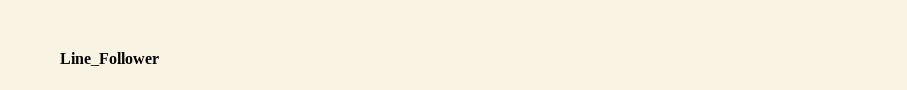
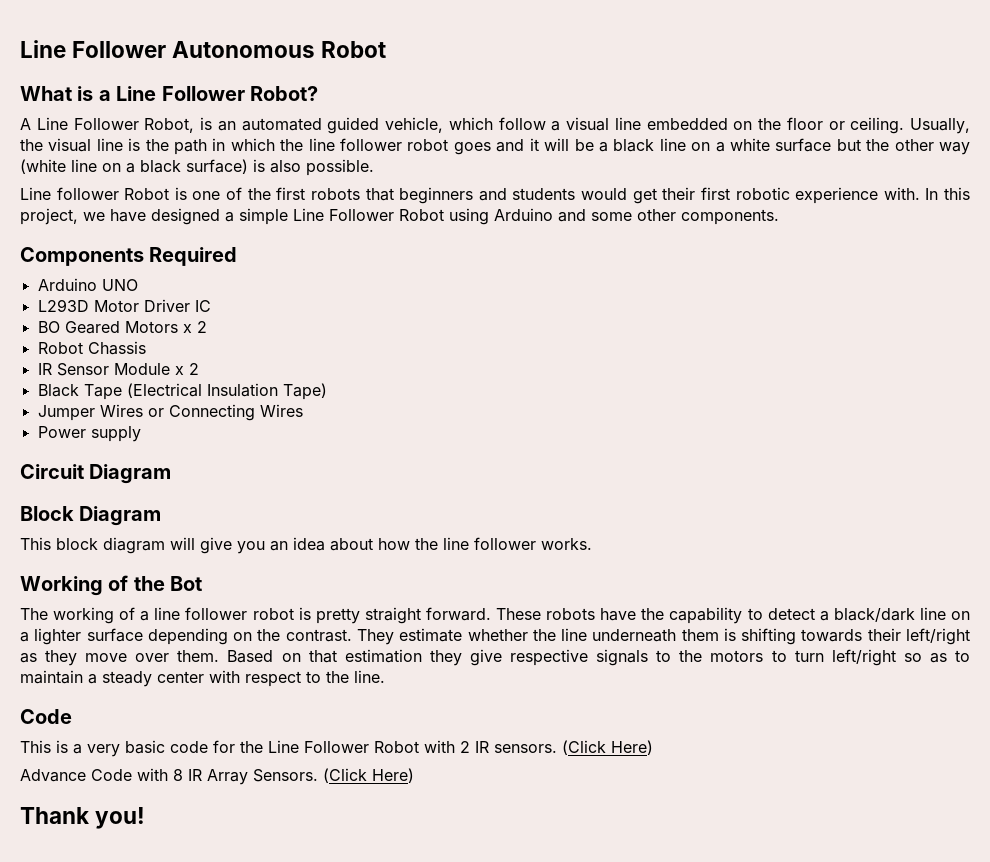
[60,52,159,66] Line_Follower -> [20,40,387,58] [20,86,318,101] [20,117,970,134] [20,138,970,155] [20,159,374,176] [20,187,970,204] [20,208,779,225] [20,247,238,266] [37,278,138,291] [37,299,211,312] [37,321,207,334] [37,341,146,355] [37,363,199,376] [37,383,327,400] [37,404,303,421] [37,426,141,442] [20,464,172,484] [20,506,162,526] [20,537,592,554] [20,575,203,596] [20,607,970,624] [20,628,971,645] [20,649,970,666] [20,670,385,687] [20,709,72,724] [20,740,653,757] [20,768,414,785] [20,807,146,829] Line Follower Autonomous Robot // What is a Line Follower Robot? // A Line Follower Robot, is an automated guided vehicle, which follow a visual line embedded on the floor or ceiling. Usually, the visual line is the path in which the line follower robot goes and it will be a black line on a white surface but the other way (white line on a black surface) is also possible. // Line follower Robot is one of the first robots that beginners and students would get their first robotic experience with. In this project, we have designed a simple Line Follower Robot using Arduino and some other components. // Components Required // Arduino UNO // L293D Motor Driver IC // BO Geared Motors x 2 // Robot Chassis // IR Sensor Module x 2 // Black Tape (Electrical Insulation Tape) // Jumper Wires or Connecting Wires // Power supply // Circuit Diagram // Block Diagram // This block diagram will give you an idea about how the line follower works. // Working of the Bot // The working of a line follower robot is pretty straight forward. These robots have the capability to detect a black/dark line on a lighter surface depending on the contrast. They estimate whether the line underneath them is shifting towards their left/right as they move over them. Based on that estimation they give respective signals to the motors to turn left/right so as to maintain a steady center with respect to the line. // Code // This is a very basic code for the Line Follower Robot with 2 IR sensors. (Click Here) // Advance Code with 8 IR Array Sensors. (Click Here) // Thank you!

